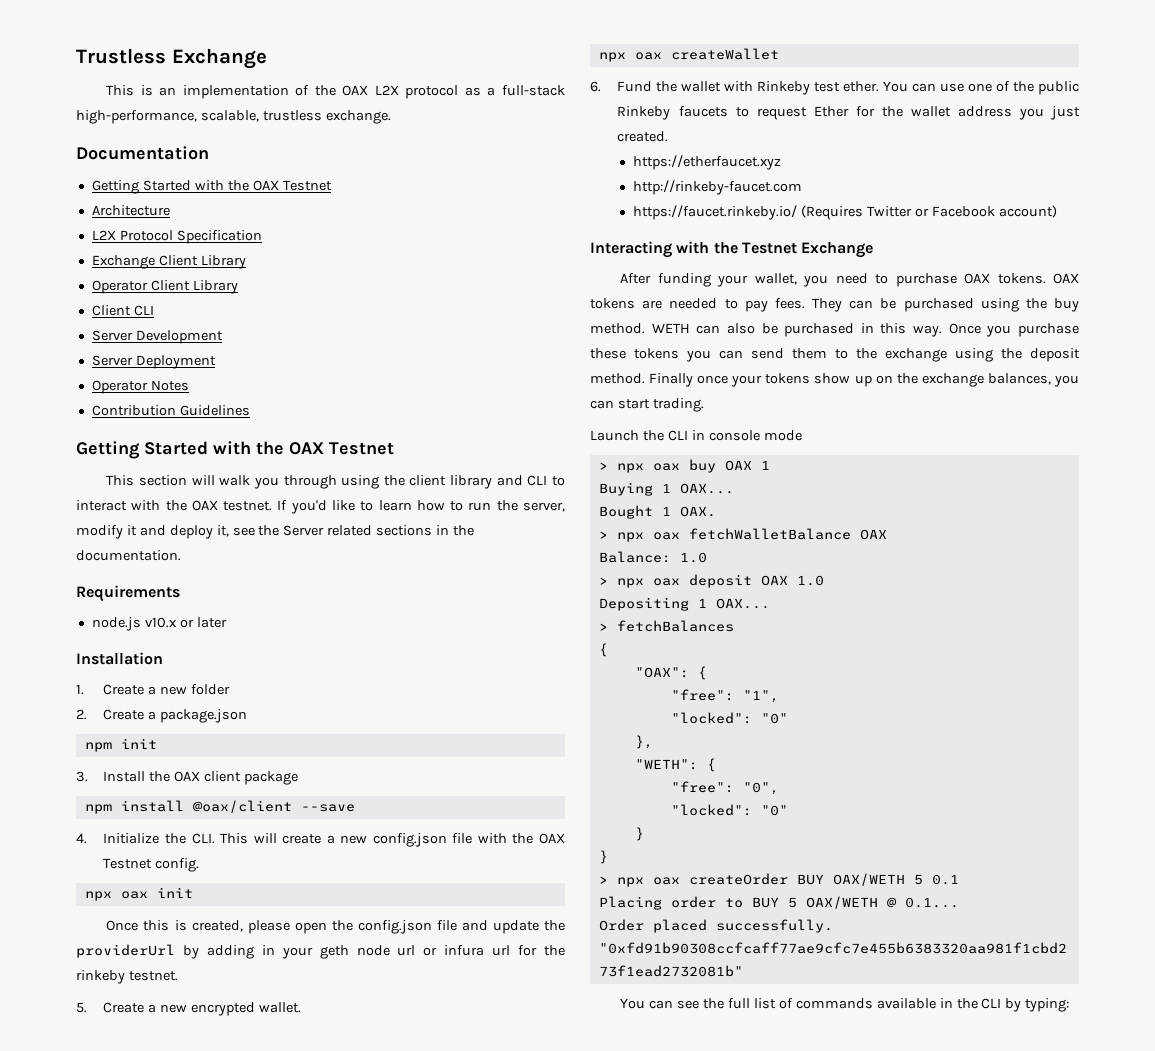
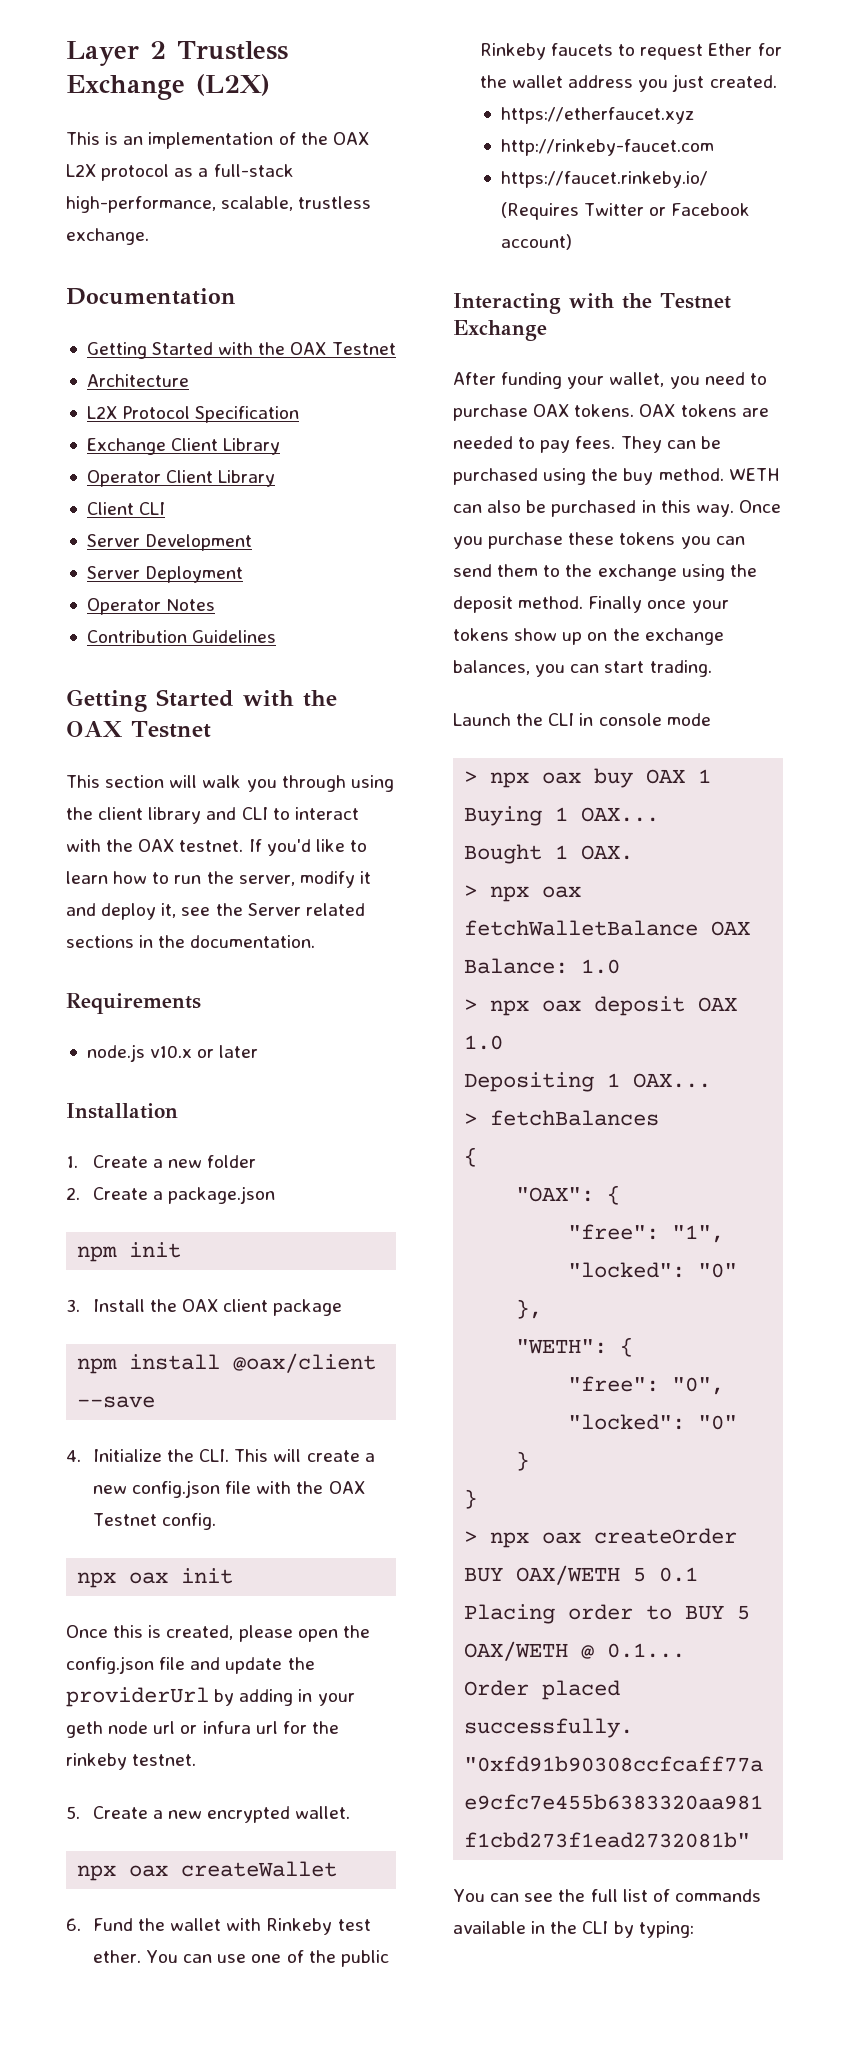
(76, 56) none -> [66,41,166,66] Layer 2
(267, 58) none -> [196,74,270,96] (L2X)

